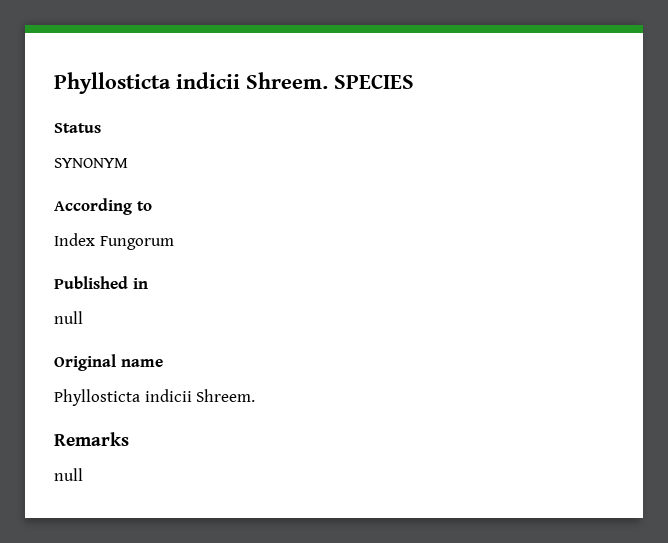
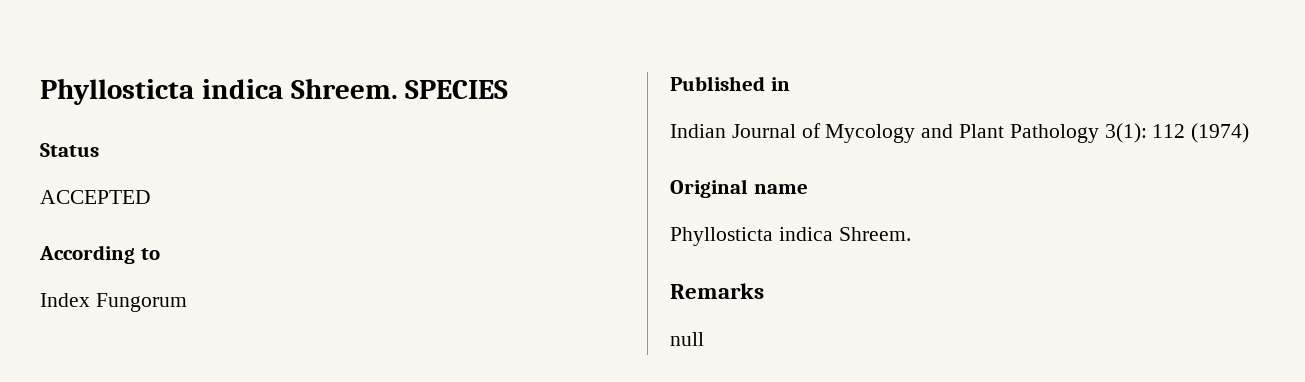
[54,72,240,94] Phyllosticta indicii -> [40,78,283,105] Phyllosticta indica
[54,158,128,168] SYNONYM -> [40,190,151,204] ACCEPTED
[54,311,83,324] null -> [670,123,1250,143] Indian Journal of Mycology and Plant Pathology 3(1): 112 (1974)
[144,389,192,402] indicii -> [778,227,833,241] indica

